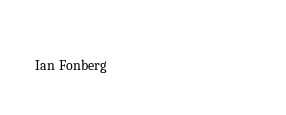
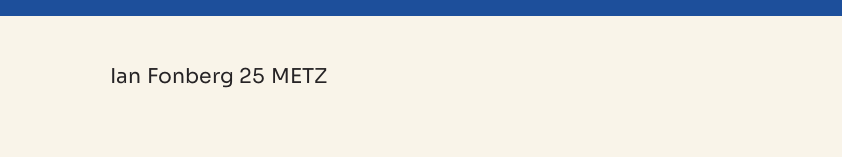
(107, 66) none -> [239,67,327,84] 25 METZ

